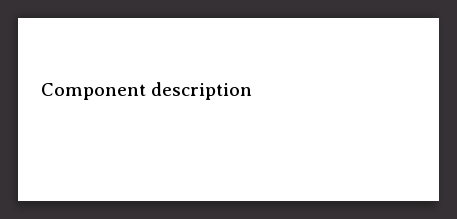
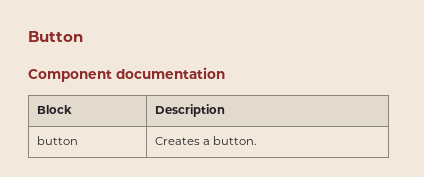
[41,82,253,100] Component description -> [28,31,83,42] [28,67,225,82] [36,105,72,114] [154,104,225,117] [36,136,78,145] [154,136,256,145] Button // Component documentation // Block | Description // button | Creates a button.

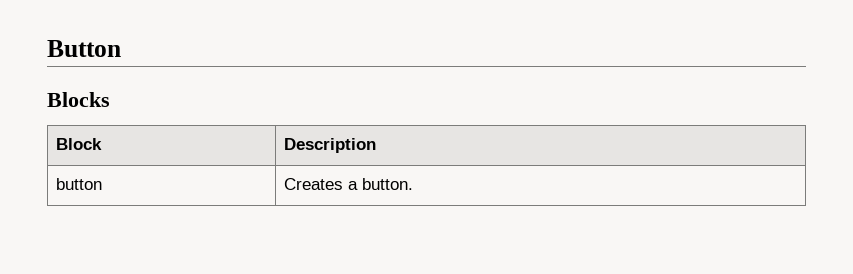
[28,67,225,82] Component documentation -> [47,92,110,107] Blocks

